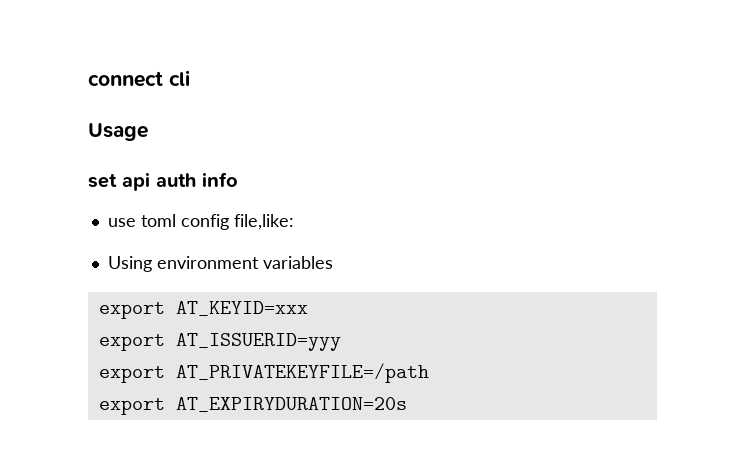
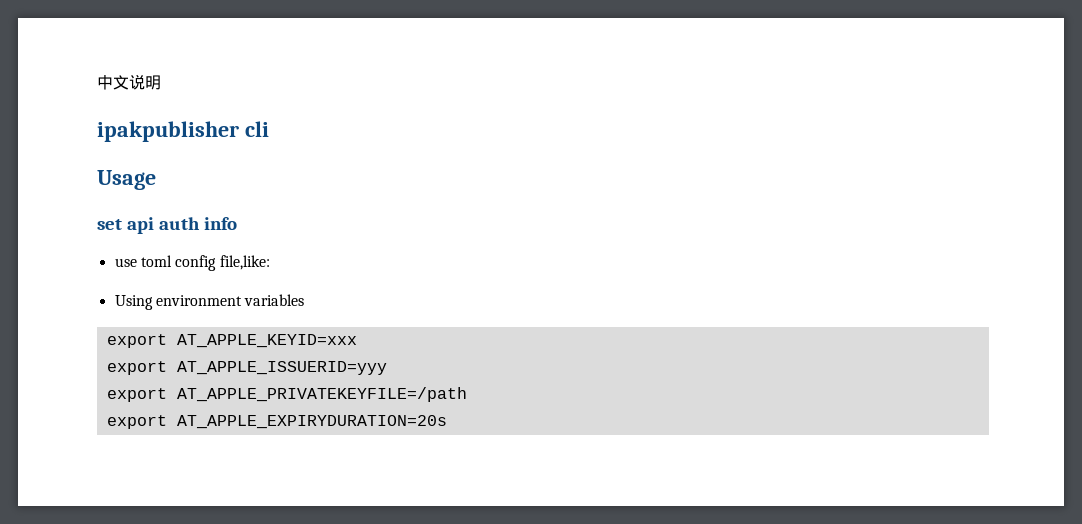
[88,71,163,87] connect -> [97,74,161,90] [97,121,239,142] 中文说明 // ipakpublisher
[175,301,308,316] [98,333,341,351] [98,363,429,383] [98,397,407,415] AT_KEYID=xxx // export AT_ISSUERID=yyy // export AT_PRIVATEKEYFILE=/path // export AT_EXPIRYDURATION=20s -> [176,334,357,348] [106,361,387,375] [106,387,467,402] [106,415,447,429] AT_APPLE_KEYID=xxx // export AT_APPLE_ISSUERID=yyy // export AT_APPLE_PRIVATEKEYFILE=/path // export AT_APPLE_EXPIRYDURATION=20s

